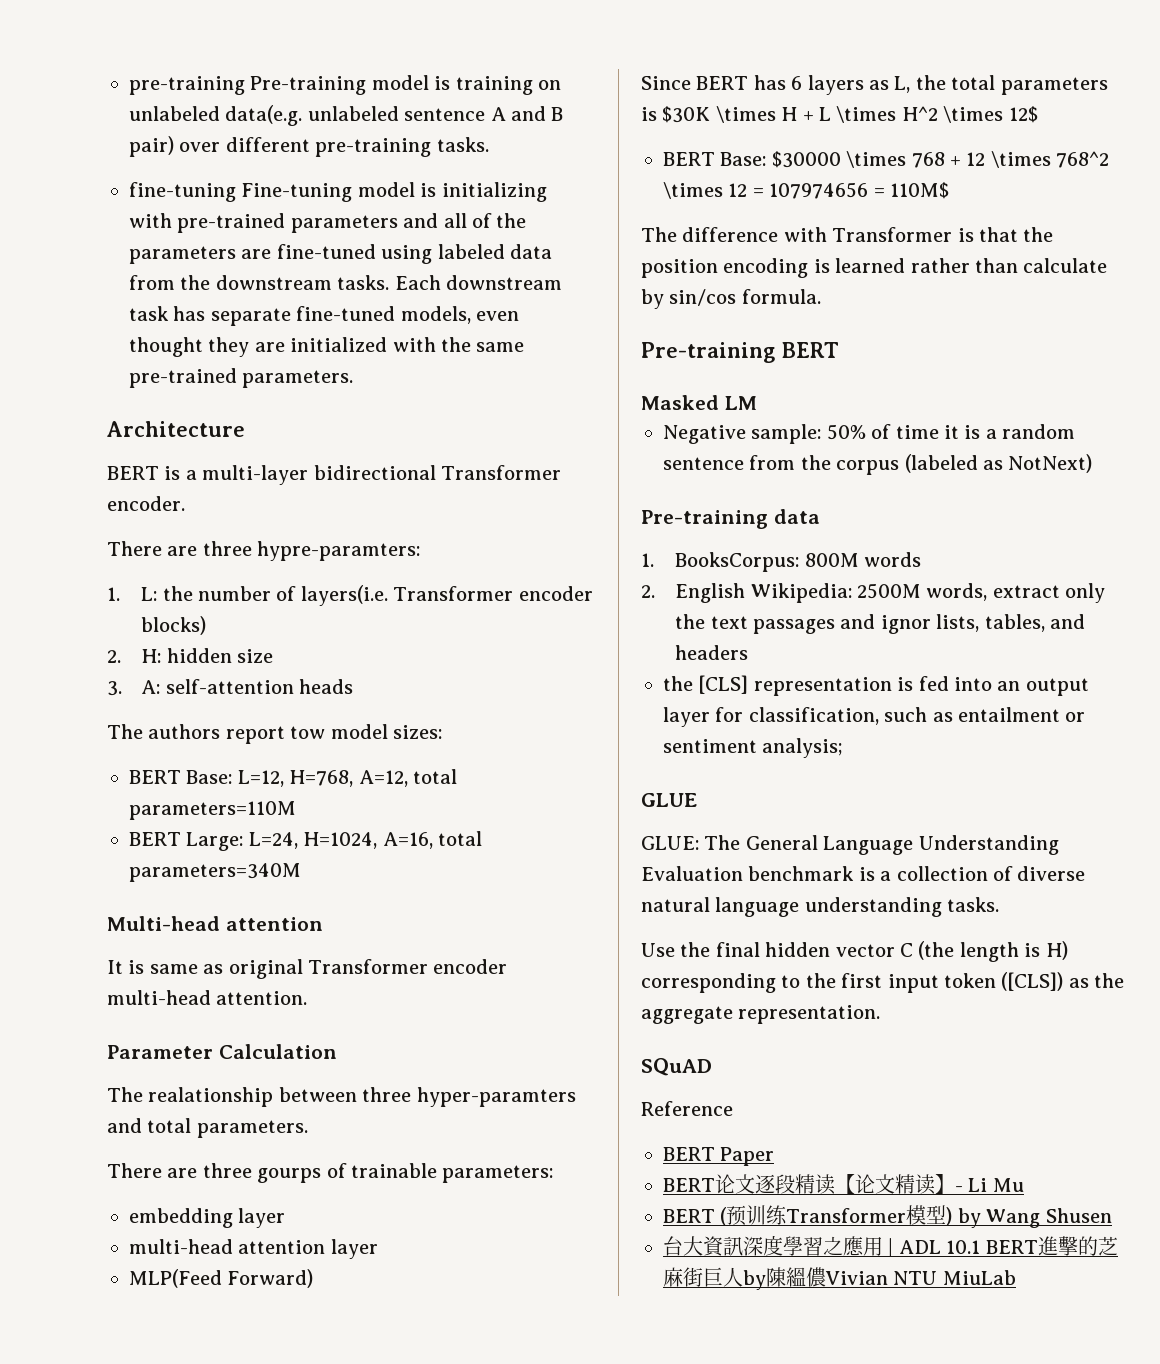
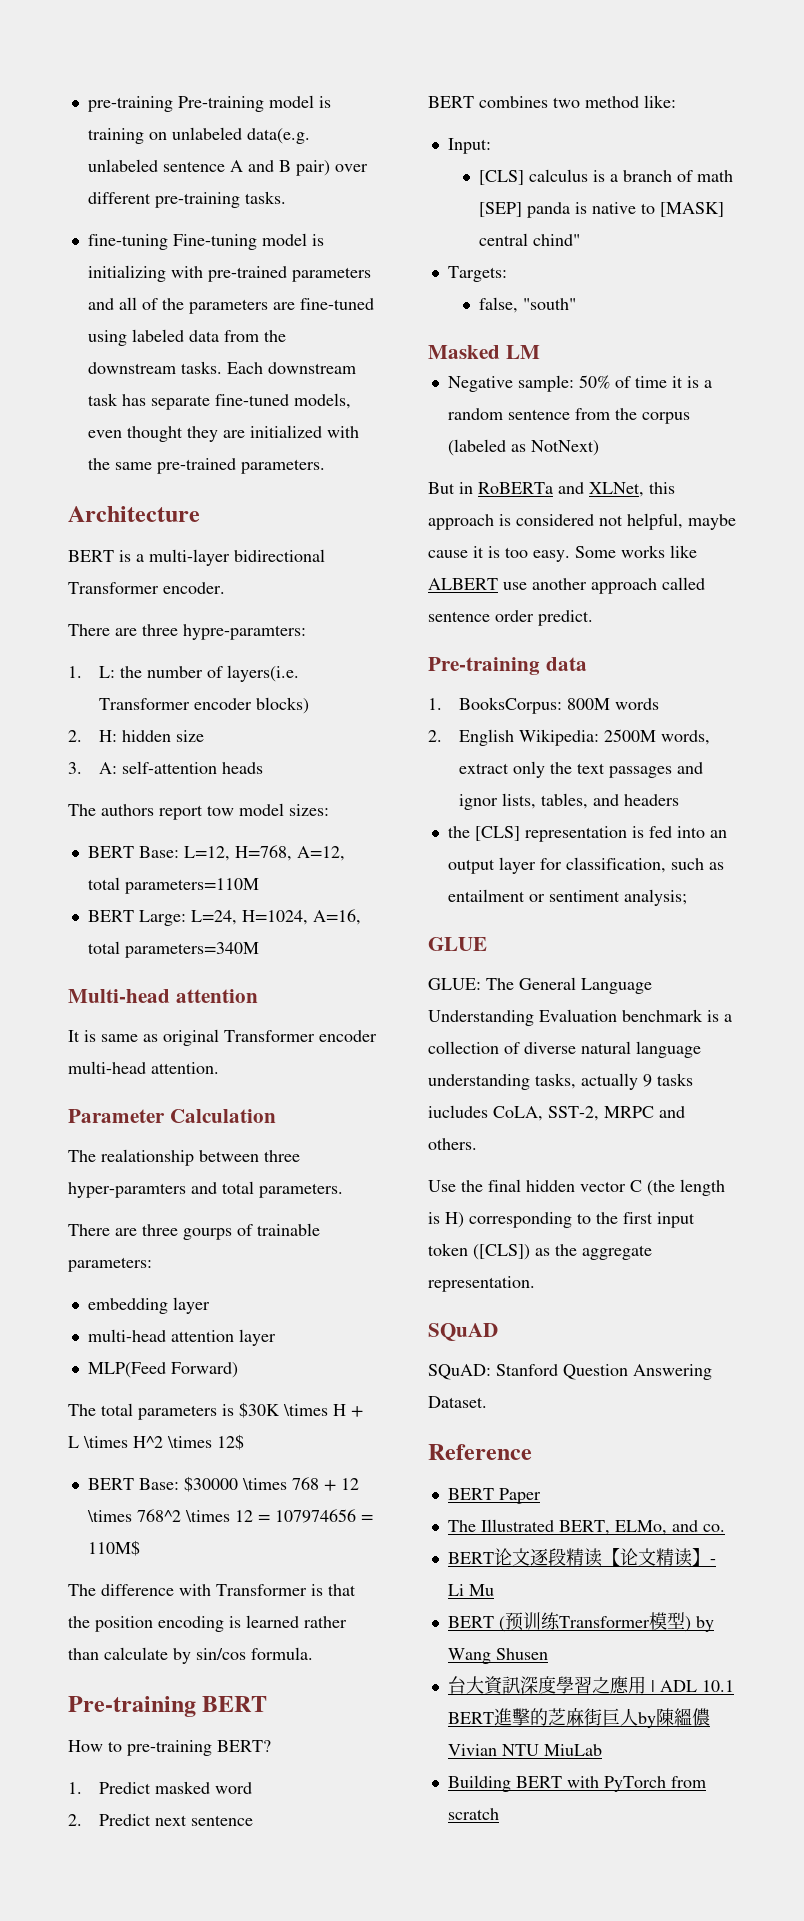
[641,75,946,95] Since BERT has 6 layers as L, the -> [68,1404,96,1416] The
(839, 350) none -> [68,1740,271,1756] [68,1781,253,1794] [68,1814,254,1826] [428,95,676,108] [447,138,491,154] [479,169,734,185] [479,202,725,218] [479,233,581,246] [447,266,507,282] [479,297,577,313] // How to pre-training BERT? // 1. Predict masked word // 2. Predict next sentence // BERT combines two method like: // Input: // [CLS] calculus is a branch of math [SEP] panda is native to [MASK] central chind" // Targets: // false, "south"
(1093, 463) none -> [428,482,675,497] [428,513,736,530] [428,545,697,562] [428,577,705,594] [428,610,593,626] // But in RoBERTa and XLNet, this approach is considered not helpful, maybe cause it is too easy. Some works like ALBERT use another approach called sentence order predict.
[947,897,1000,912] tasks. -> [535,1073,693,1090] [428,1105,685,1121] [428,1138,477,1150] tasks, actually 9 tasks iucludes CoLA, SST-2, MRPC and others.
[641,1101,733,1116] [663,1147,775,1166] Reference // BERT Paper -> [428,1364,712,1380] [428,1396,487,1408] [428,1444,532,1460] [447,1488,541,1504] [447,1519,725,1535] SQuAD: Stanford Question Answering Dataset. // Reference // BERT Paper // The Illustrated BERT, ELMo, and co.
(1016, 1277) none -> [447,1775,706,1792] [447,1808,499,1820] // Building BERT with PyTorch from scratch

